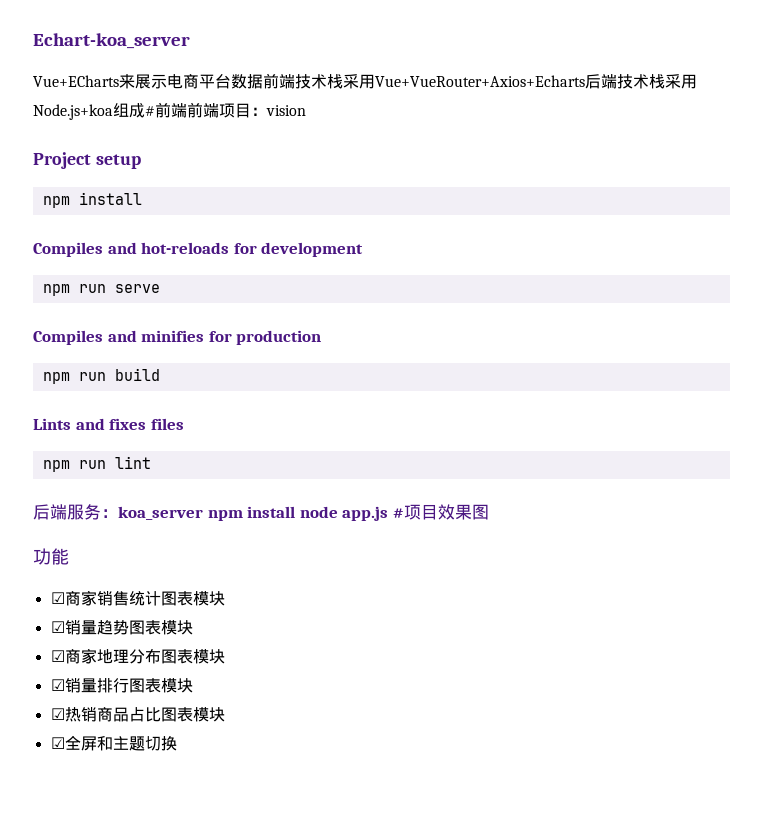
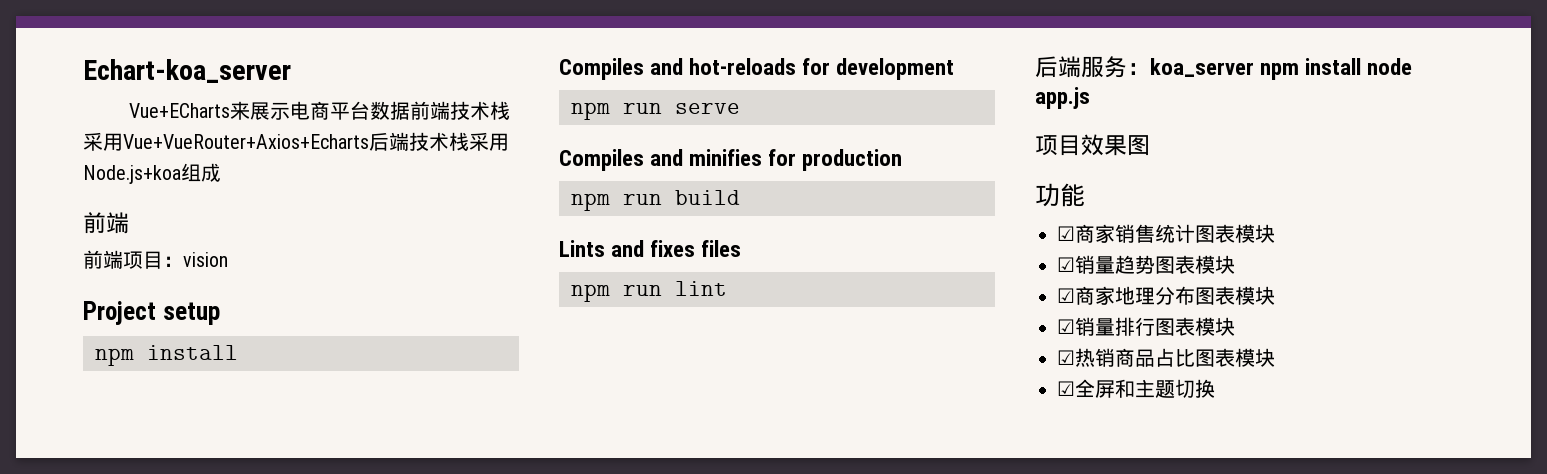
[145,102,187,118] #前端 -> [83,212,129,234] // 前端 //
[392,508,404,518] # -> (1090, 98) //

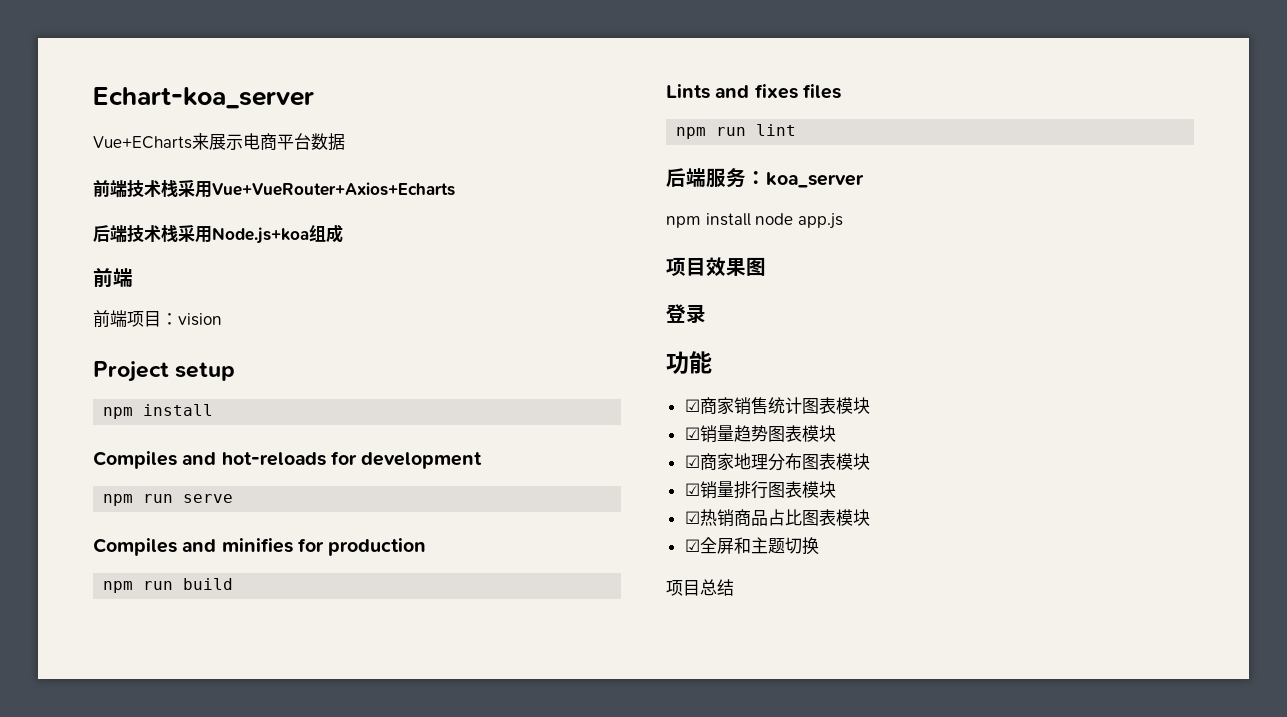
(411, 110) none -> (345, 142) //
(369, 141) none -> (455, 189) //
(1254, 67) none -> (864, 180) //
(1150, 145) none -> [666,304,706,323] // 登录
(1215, 388) none -> [666,579,734,596] // 项目总结

